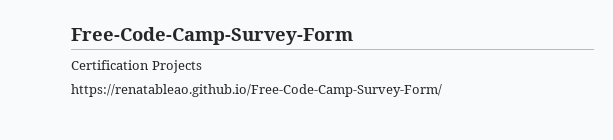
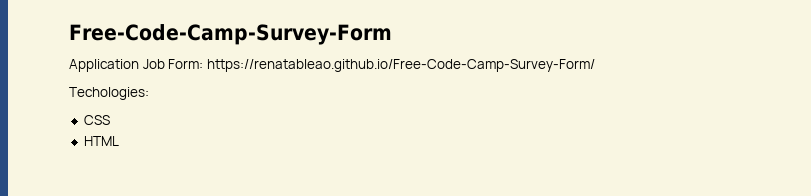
[71,60,202,73] [71,84,442,97] Certification Projects // https://renatableao.github.io/Free-Code-Camp-Survey-Form/ -> [69,59,595,72] [69,87,149,100] [83,115,110,125] [83,136,119,146] Application Job Form: https://renatableao.github.io/Free-Code-Camp-Survey-Form/ // Techologies: // CSS // HTML

